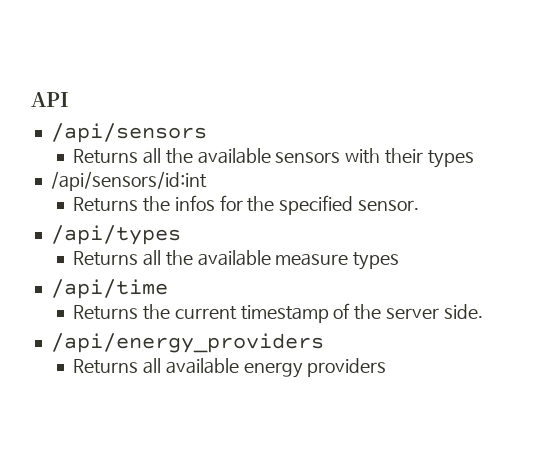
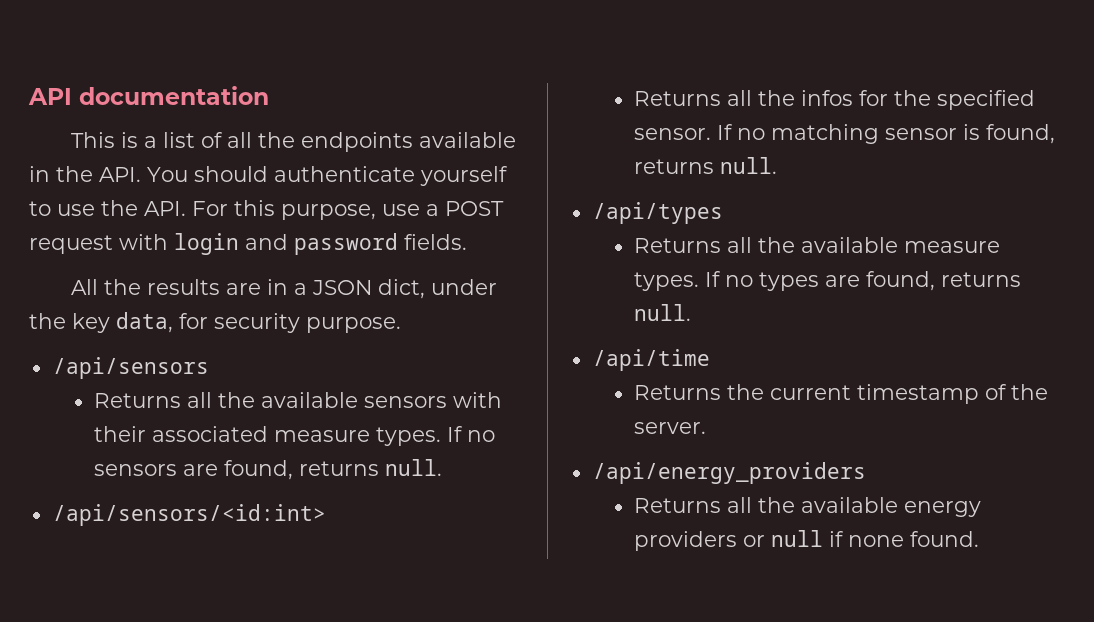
(69, 99) none -> [79,86,269,105] [70,132,516,152] [29,166,508,186] [29,200,504,220] [29,233,467,255] [70,279,497,299] [29,312,401,333] documentation // This is a list of all the endpoints available in the API. You should authenticate yourself to use the API. For this purpose, use a POST request with login and password fields. // All the results are in a JSON dict, under the key data, for security purpose.
[428,150,475,168] [50,171,207,191] [72,197,138,212] types // /api/sensors/id:int // Returns -> [152,426,496,446] [94,459,443,480] [52,504,326,526] [634,90,753,106] associated measure types. If no sensors are found, returns null. // /api/sensors/<id:int> // Returns all
(420, 205) none -> [717,124,1056,144] [634,157,778,174] If no matching sensor is found, returns null.
[353,252,400,270] types -> [634,271,1022,291] [634,304,692,321] types. If no types are found, returns null.
[386,304,484,319] server side. -> [634,422,707,434] server.
(161, 366) none -> [758,497,796,513] the
(387, 367) none -> [743,530,980,547] or null if none found.

